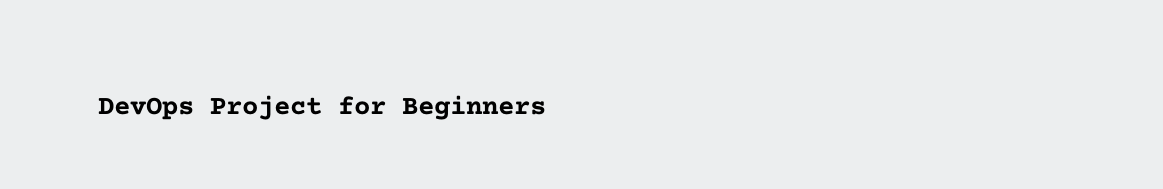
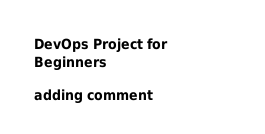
(546, 107) none -> [34,89,153,104] // adding comment

